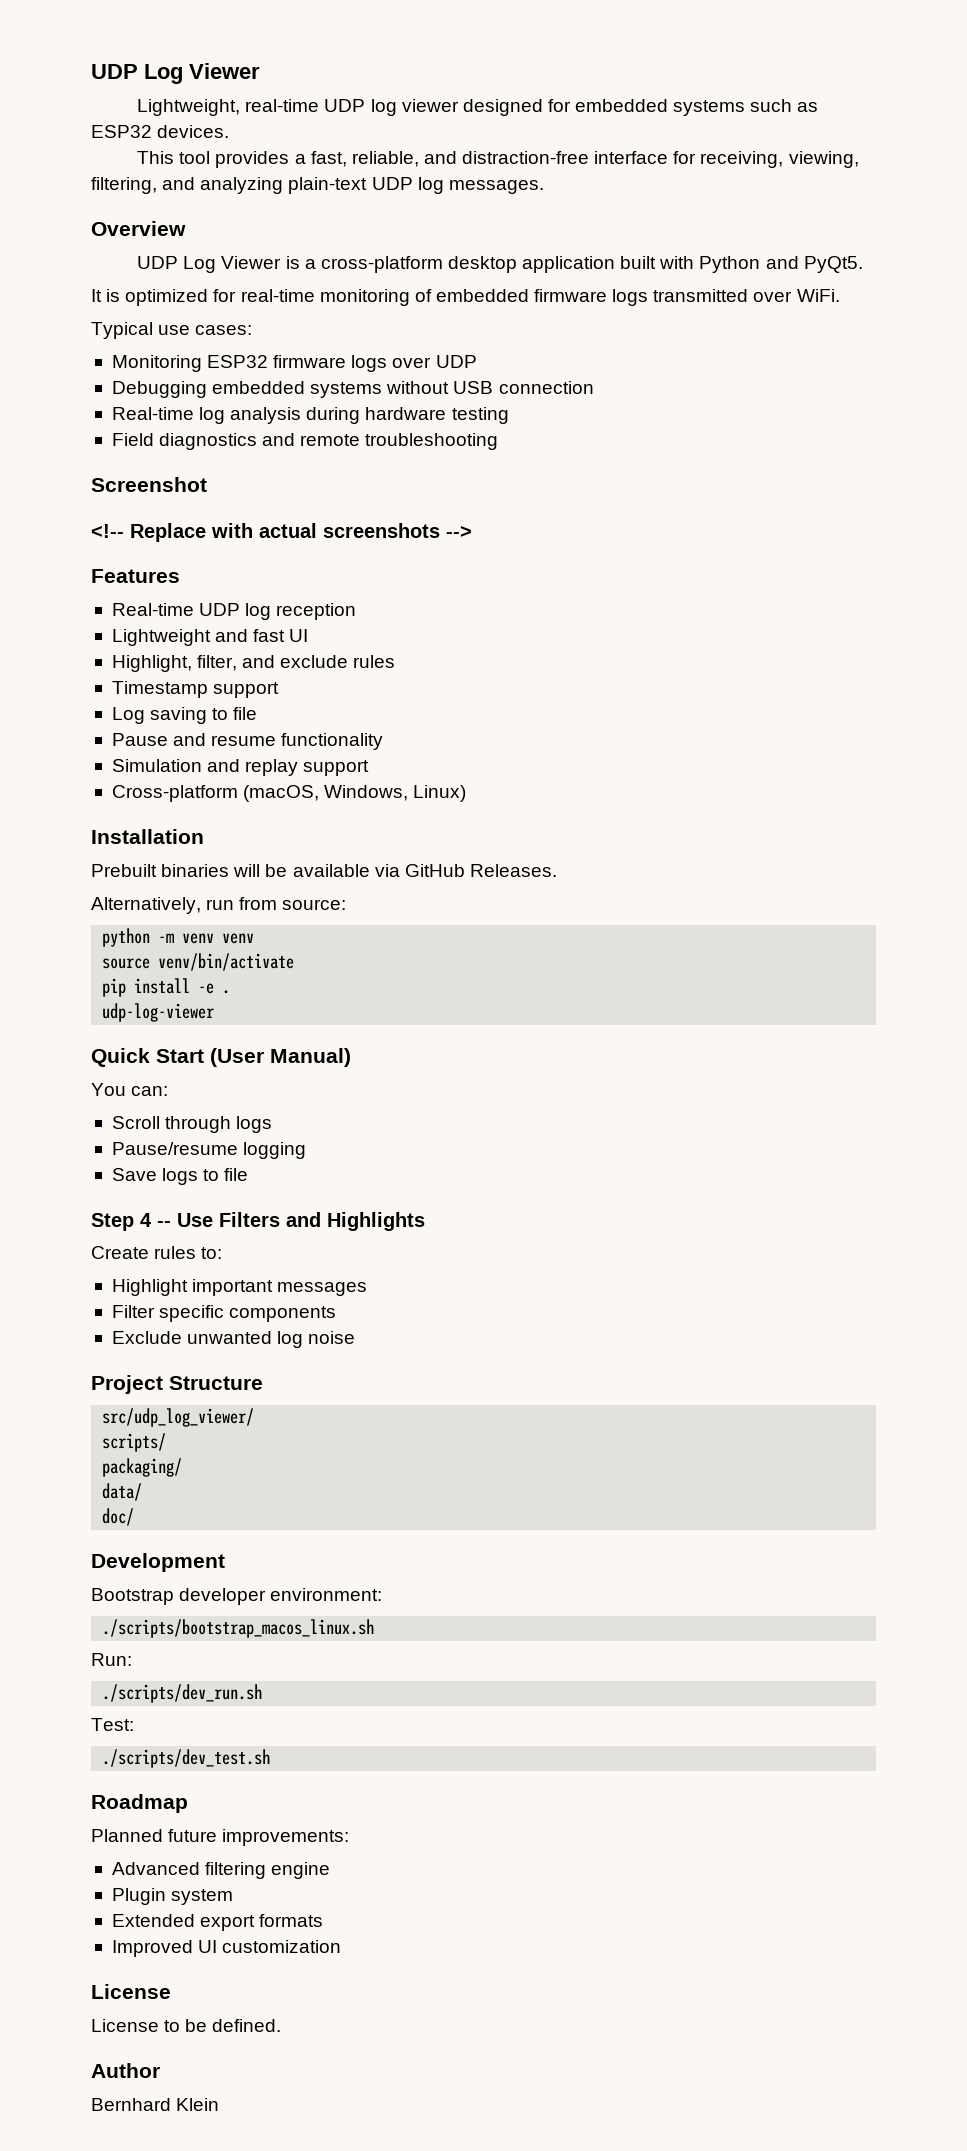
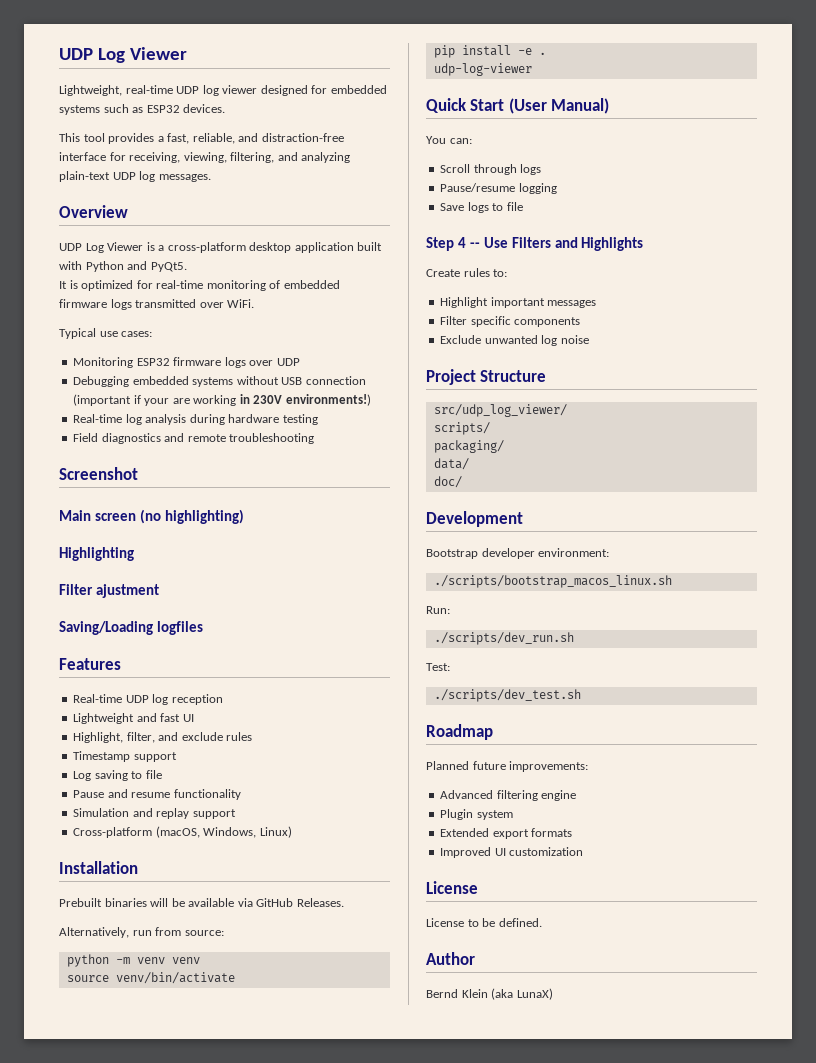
(594, 387) none -> [73,394,371,406] (important if your are working in 230V environments!)
[91,523,472,542] <!-- Replace with actual screenshots --> -> [59,509,244,524] [59,547,134,561] [59,584,159,598] [59,621,203,635] Main screen (no highlighting) // Highlighting // Filter ajustment // Saving/Loading logfiles
[91,2098,220,2111] Bernhard Klein -> [426,988,553,1000] Bernd Klein (aka LunaX)

